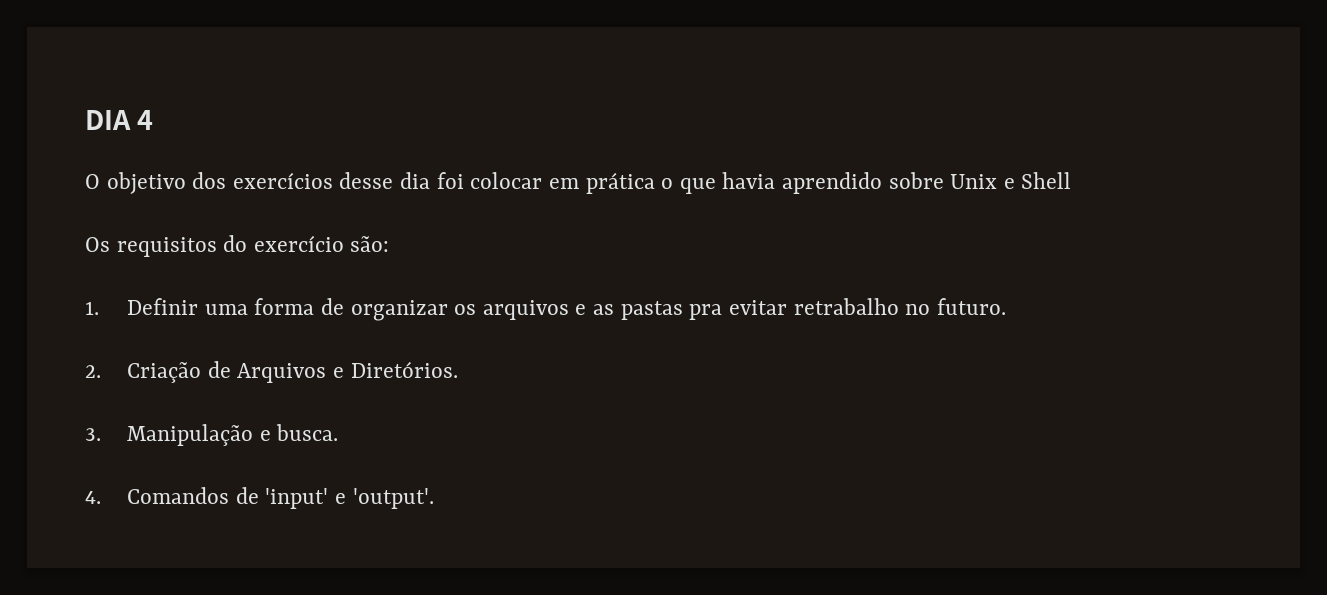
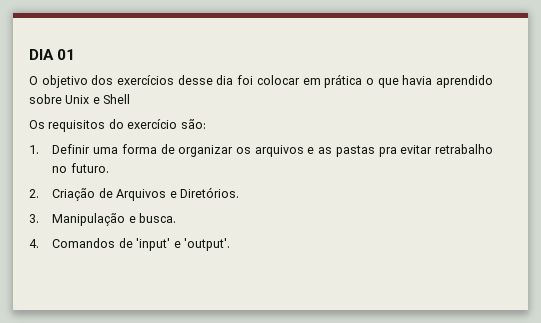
[137,110,154,130] 4 -> [57,49,76,60] 01

